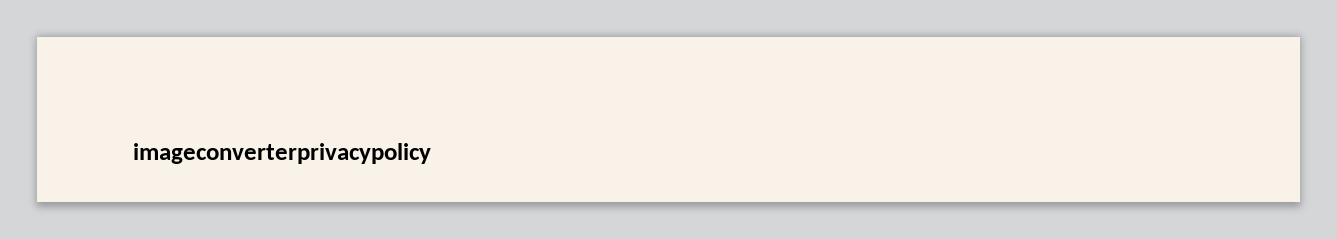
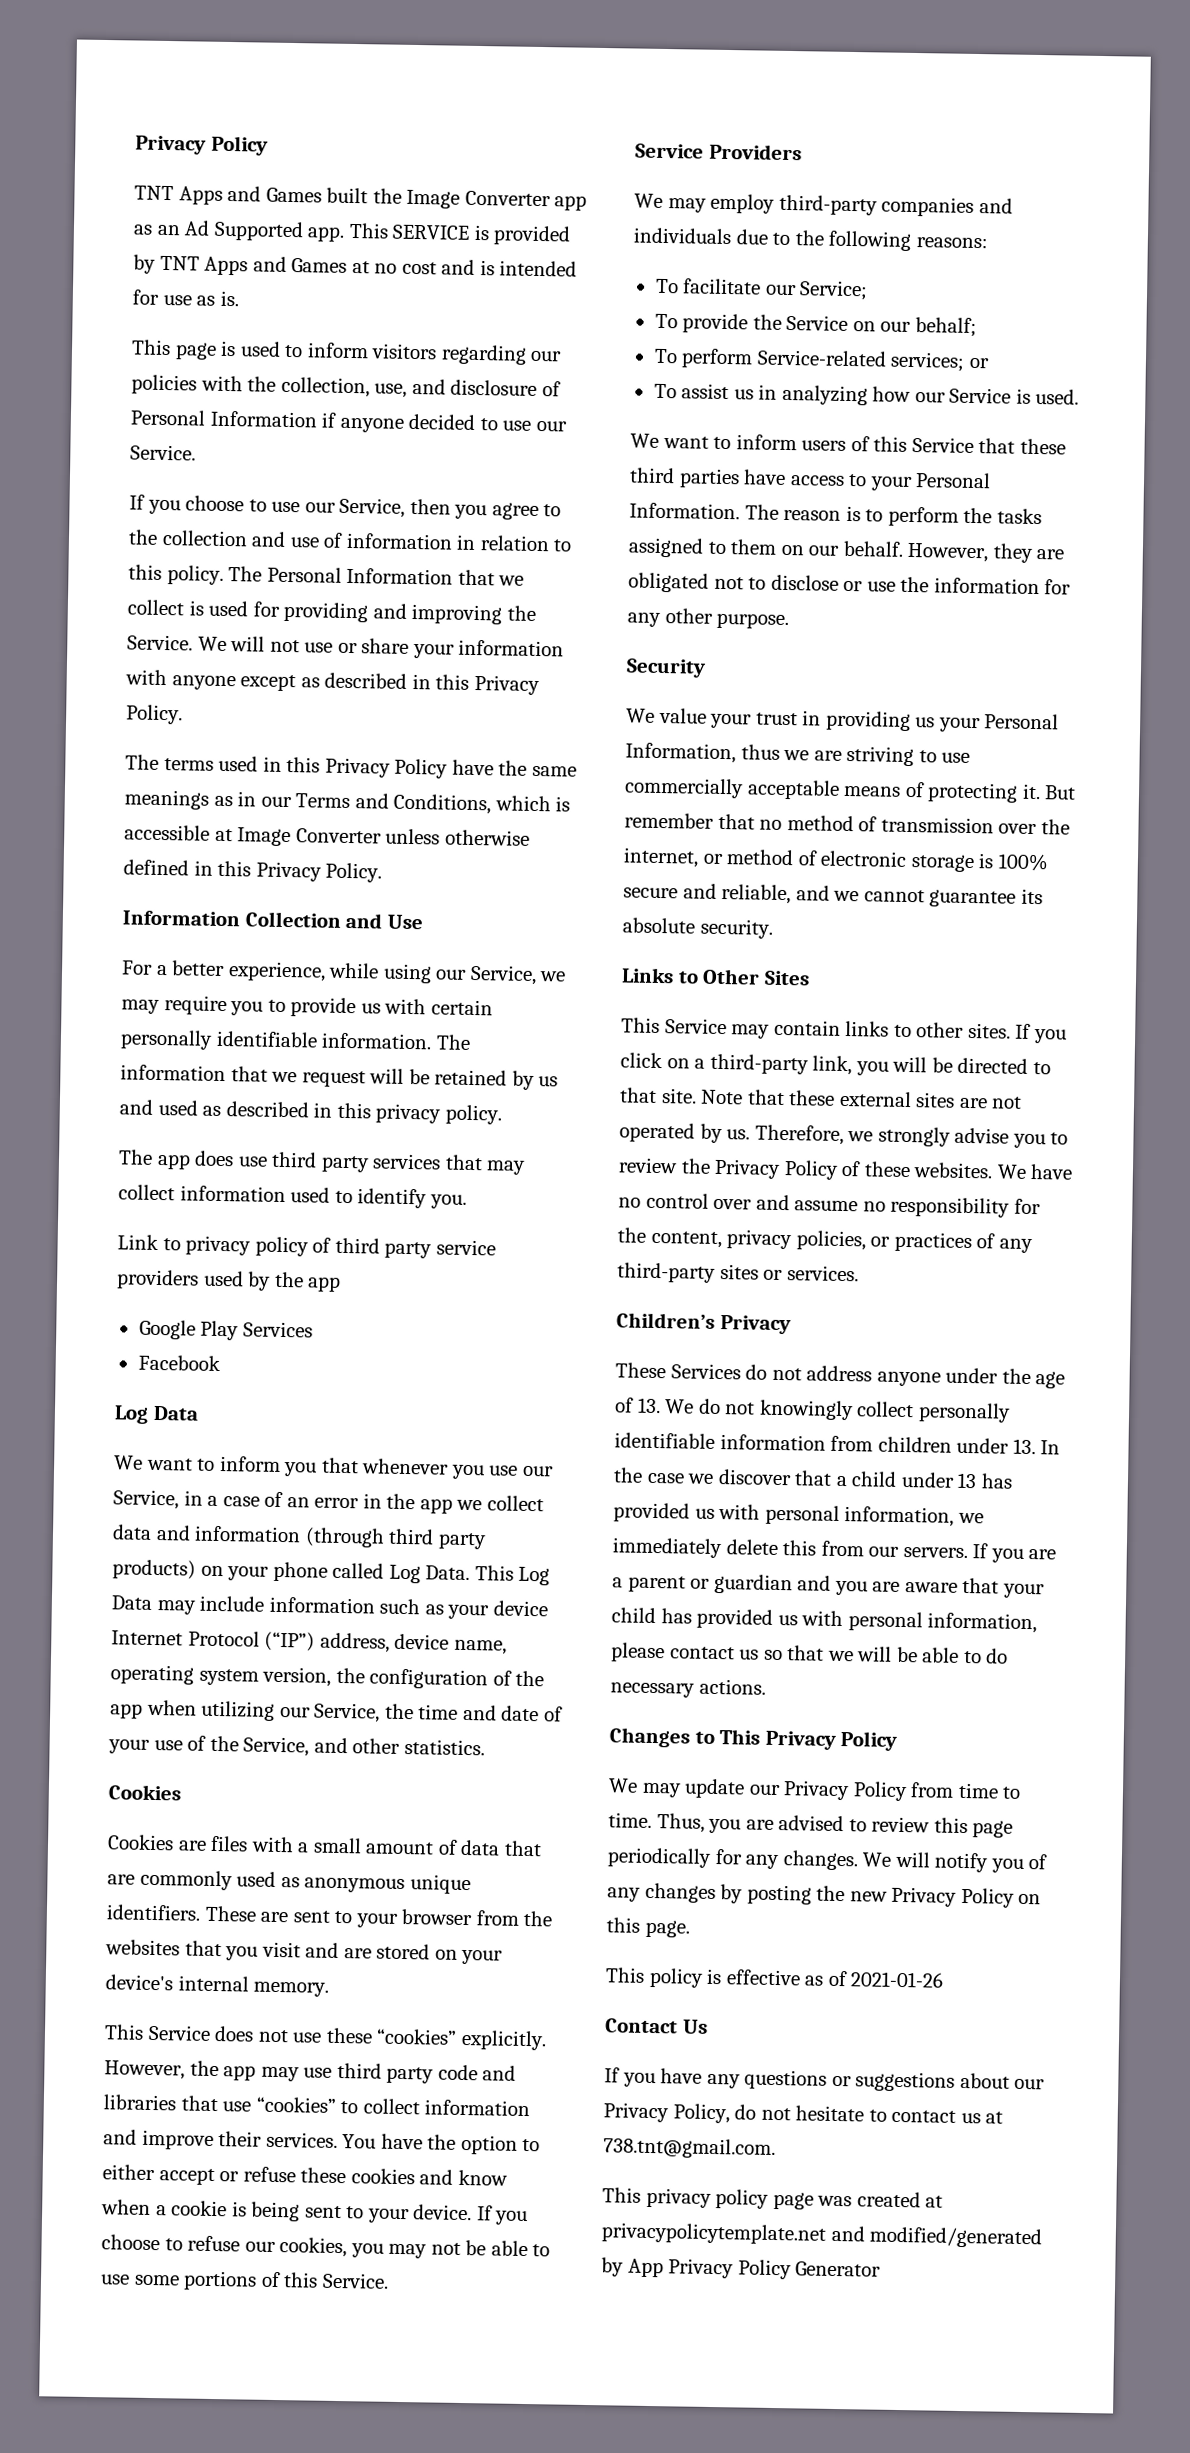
[133,143,431,164] imageconverterprivacypolicy -> [135,135,268,156] [134,185,588,211] [133,220,572,246] [133,254,578,277] [132,289,239,307] [131,339,563,365] [131,374,561,398] [130,409,567,433] [130,444,196,461] [129,494,562,520] [128,529,573,552] [128,564,525,586] [127,599,536,625] [127,634,565,659] [125,669,540,696] [126,704,183,725] [125,754,577,779] [124,789,571,815] [124,824,530,847] [123,859,383,883] [122,910,423,930] [121,960,567,986] [121,995,493,1018] [120,1029,471,1050] [120,1064,559,1091] [119,1099,502,1125] [118,1149,527,1175] [118,1184,467,1209] [117,1234,496,1259] [116,1269,342,1292] [138,1319,313,1341] [137,1354,221,1372] [114,1405,199,1424] [114,1455,554,1480] [113,1489,544,1514] [112,1524,487,1550] [112,1559,551,1586] [111,1595,548,1620] [111,1630,507,1655] [110,1664,545,1690] [110,1699,563,1723] [108,1735,485,1757] [108,1784,181,1801] [107,1834,542,1857] [107,1869,471,1895] [106,1904,553,1928] [105,1939,504,1965] [105,1974,330,1997] [104,2024,547,2051] [104,2060,517,2084] [103,2094,531,2117] [103,2129,541,2155] [102,2164,508,2186] [101,2199,529,2226] [101,2234,551,2259] [100,2270,389,2291] [635,143,802,161] [634,193,1013,217] [633,227,988,251] [654,278,869,301] [654,313,977,338] [653,348,989,372] [653,383,1080,406] [630,433,1066,455] [629,467,992,491] [629,502,1042,527] [628,537,1065,563] [628,572,1072,595] [627,608,790,630] [626,658,706,678] [626,707,1060,733] [625,742,971,767] [624,777,1077,803] [624,812,1070,835] [623,847,1049,873] [623,883,1043,908] [622,917,773,939] [621,967,810,986] [621,1017,1067,1044] [620,1052,1051,1076] [619,1087,1023,1109] [619,1122,1069,1149] [618,1157,1074,1180] [618,1192,1041,1218] [617,1227,1033,1254] [617,1262,859,1283] [616,1312,791,1335] [615,1362,1066,1389] [615,1397,1011,1423] [614,1432,1061,1455] [613,1467,1013,1489] [613,1502,984,1527] [612,1537,1057,1563] [612,1573,1045,1599] [611,1607,1038,1634] [611,1642,1009,1664] [610,1678,766,1698] [609,1727,898,1751] [608,1778,1022,1802] [608,1812,1014,1838] [607,1847,1048,1873] [607,1882,1042,1908] [606,1917,690,1938] [605,1967,945,1988] [605,2018,708,2034] [604,2067,1046,2092] [603,2102,1004,2124] [603,2137,776,2160] [602,2187,944,2210] [601,2222,1043,2249] [601,2257,882,2280] Privacy Policy // TNT Apps and Games built the Image Converter app as an Ad Supported app. This SERVICE is provided by TNT Apps and Games at no cost and is intended for use as is. // This page is used to inform visitors regarding our policies with the collection, use, and disclosure of Personal Information if anyone decided to use our Service. // If you choose to use our Service, then you agree to the collection and use of information in relation to this policy. The Personal Information that we collect is used for providing and improving the Service. We will not use or share your information with anyone except as described in this Privacy Policy. // The terms used in this Privacy Policy have the same meanings as in our Terms and Conditions, which is accessible at Image Converter unless otherwise defined in this Privacy Policy. // Information Collection and Use // For a better experience, while using our Service, we may require you to provide us with certain personally identifiable information. The information that we request will be retained by us and used as described in this privacy policy. // The app does use third party services that may collect information used to identify you. // Link to privacy policy of third party service providers used by the app // Google Play Services // Facebook // Log Data // We want to inform you that whenever you use our Service, in a case of an error in the app we collect data and information (through third party products) on your phone called Log Data. This Log Data may include information such as your device Internet Protocol (“IP”) address, device name, operating system version, the configuration of the app when utilizing our Service, the time and date of your use of the Service, and other statistics. // Cookies // Cookies are files with a small amount of data that are commonly used as anonymous unique identifiers. These are sent to your browser from the websites that you visit and are stored on your device's internal memory. // This Service does not use these “cookies” explicitly. However, the app may use third party code and libraries that use “cookies” to collect information and improve their services. You have the option to either accept or refuse these cookies and know when a cookie is being sent to your device. If you choose to refuse our cookies, you may not be able to use some portions of this Service. // Service Providers // We may employ third-party companies and individuals due to the following reasons: // To facilitate our Service; // To provide the Service on our behalf; // To perform Service-related services; or // To assist us in analyzing how our Service is used. // We want to inform users of this Service that these third parties have access to your Personal Information. The reason is to perform the tasks assigned to them on our behalf. However, they are obligated not to disclose or use the information for any other purpose. // Security // We value your trust in providing us your Personal Information, thus we are striving to use commercially acceptable means of protecting it. But remember that no method of transmission over the internet, or method of electronic storage is 100% secure and reliable, and we cannot guarantee its absolute security. // Links to Other Sites // This Service may contain links to other sites. If you click on a third-party link, you will be directed to that site. Note that these external sites are not operated by us. Therefore, we strongly advise you to review the Privacy Policy of these websites. We have no control over and assume no responsibility for the content, privacy policies, or practices of any third-party sites or services. // Children’s Privacy // These Services do not address anyone under the age of 13. We do not knowingly collect personally identifiable information from children under 13. In the case we discover that a child under 13 has provided us with personal information, we immediately delete this from our servers. If you are a parent or guardian and you are aware that your child has provided us with personal information, please contact us so that we will be able to do necessary actions. // Changes to This Privacy Policy // We may update our Privacy Policy from time to time. Thus, you are advised to review this page periodically for any changes. We will notify you of any changes by posting the new Privacy Policy on this page. // This policy is effective as of 2021-01-26 // Contact Us // If you have any questions or suggestions about our Privacy Policy, do not hesitate to contact us at 738.tnt@gmail.com. // This privacy policy page was created at privacypolicytemplate.net and modified/generated by App Privacy Policy Generator

